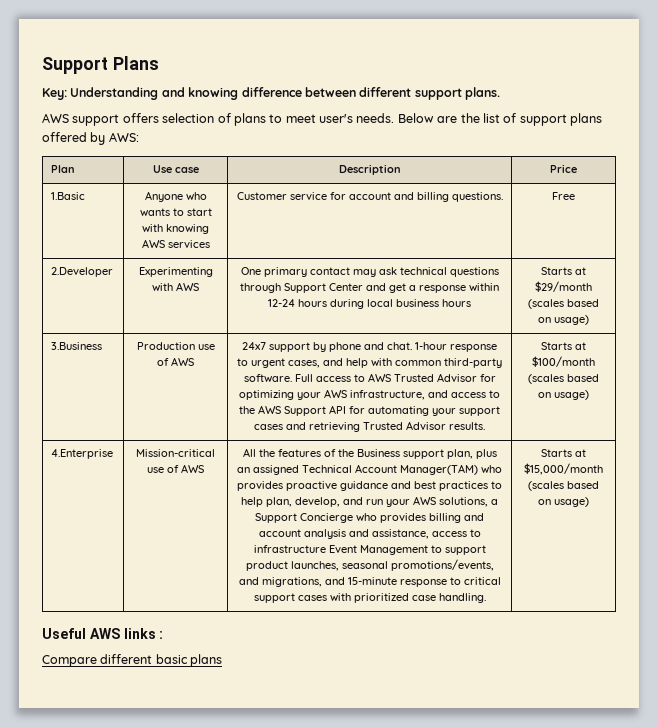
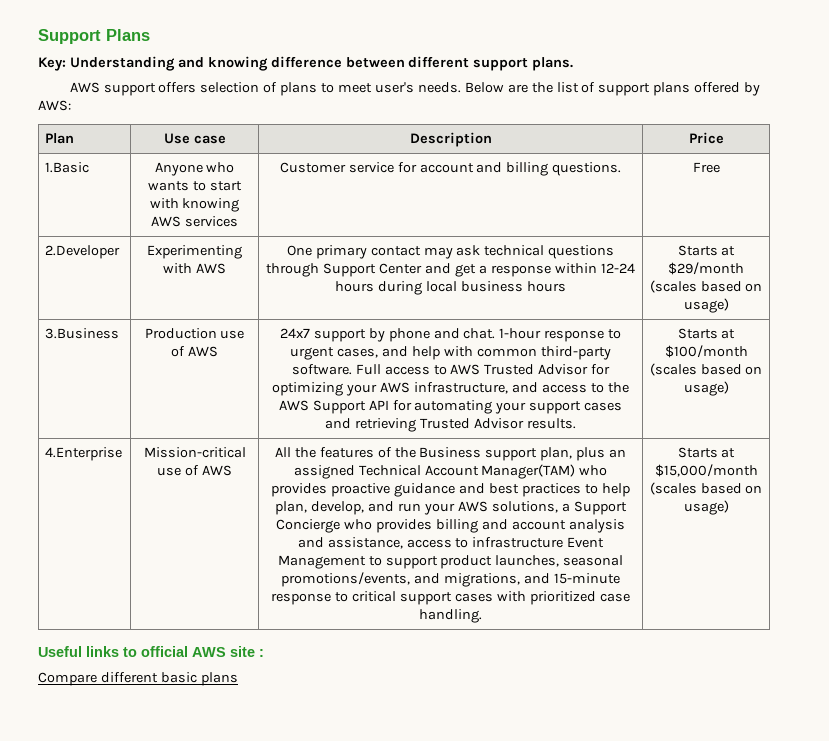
[89,628,156,639] AWS links -> [86,646,255,657] links to official AWS site

